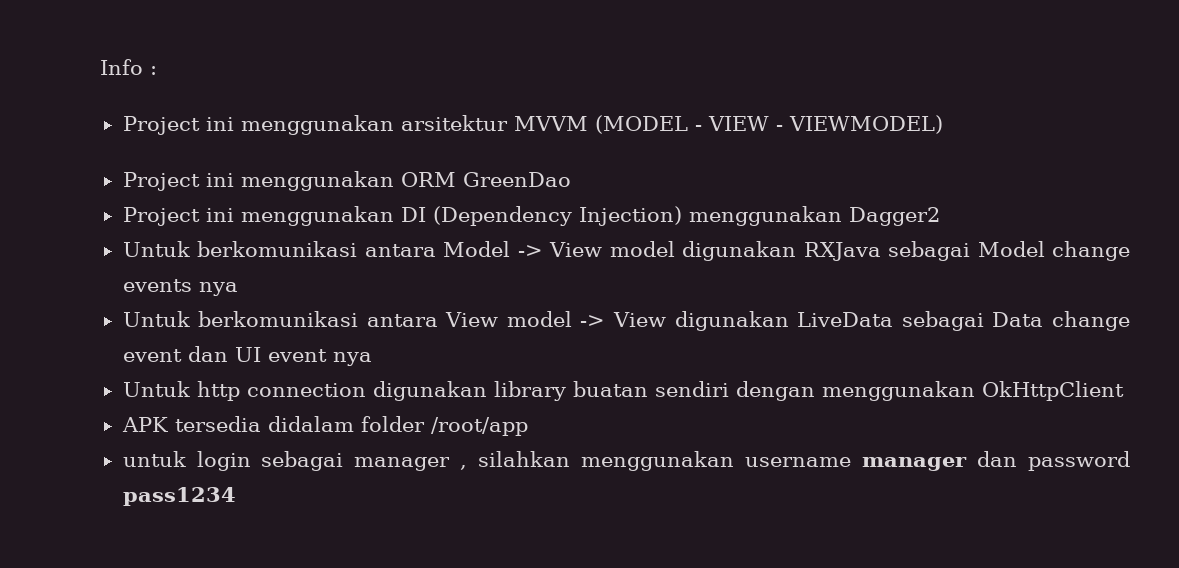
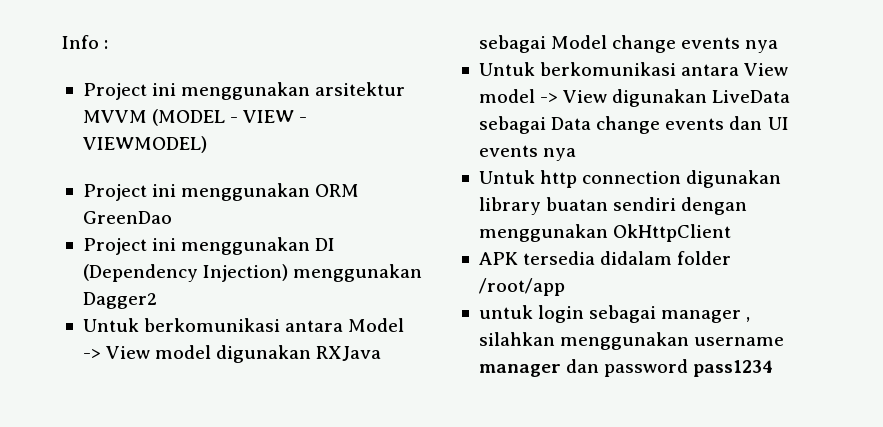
[122,349,182,362] event -> [665,118,725,130] events
[267,349,327,362] event -> [478,145,538,157] events

